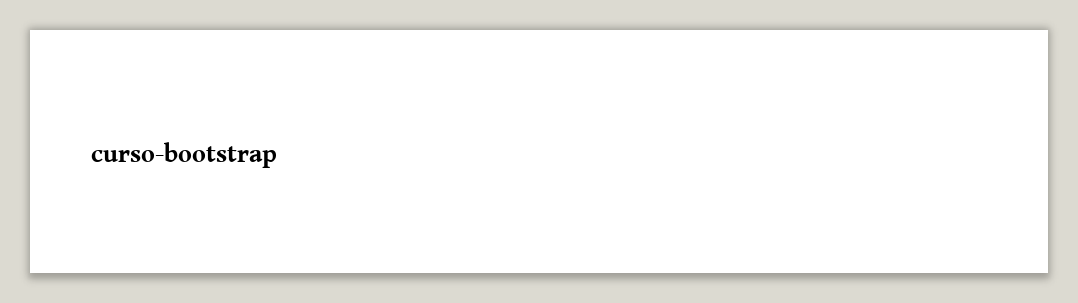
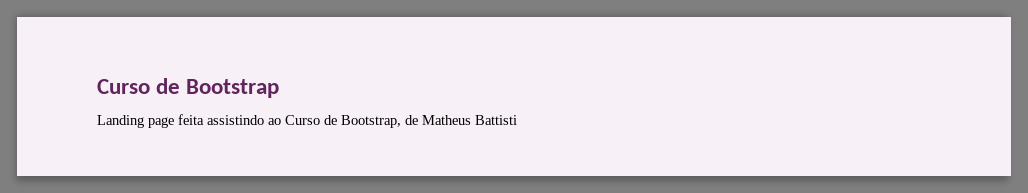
[91,142,277,168] curso-bootstrap -> [97,78,280,98] [97,114,517,128] Curso de Bootstrap // Landing page feita assistindo ao Curso de Bootstrap, de Matheus Battisti

